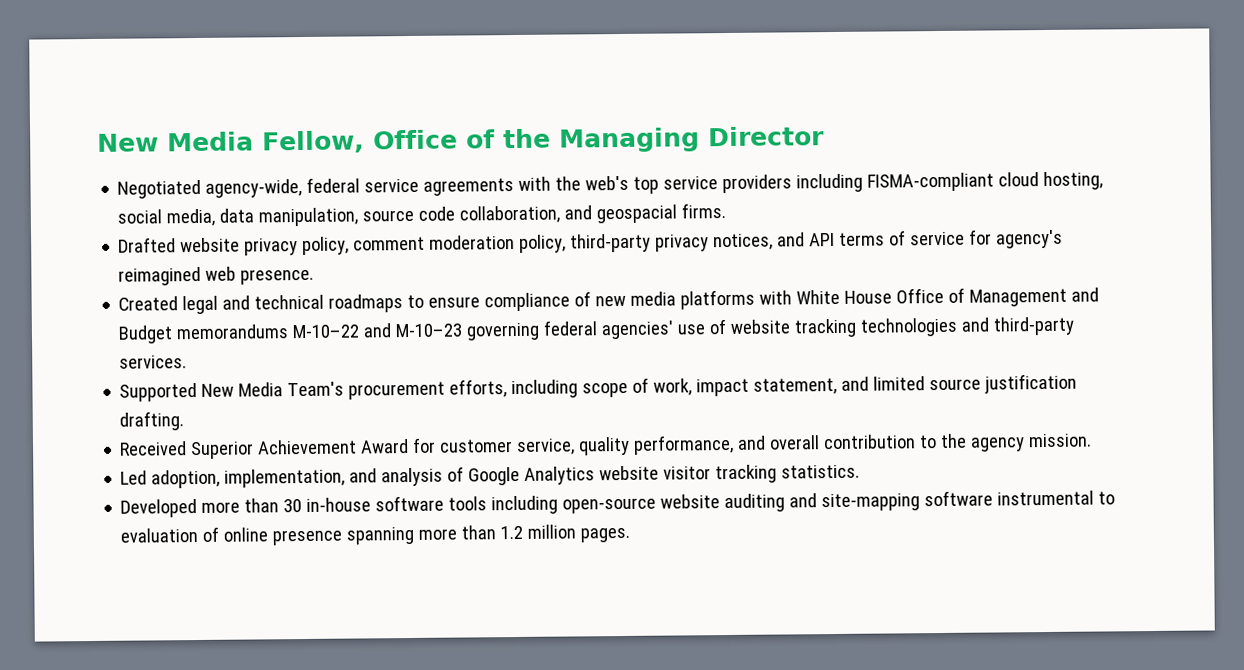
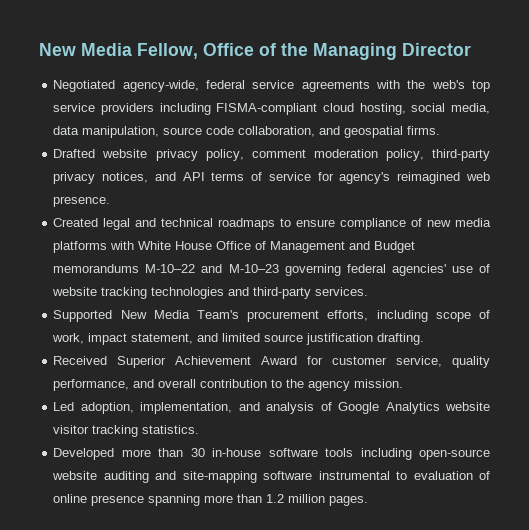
[596,204,678,224] geospacial -> [344,126,404,138] geospatial

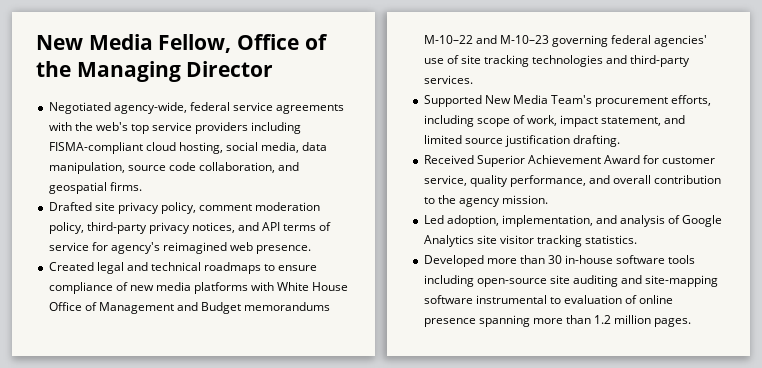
[102,149,148,158] website -> [94,202,115,211] site
[52,287,98,296] website -> [460,55,481,64] site
[444,402,490,411] website -> [476,235,497,244] site
[52,471,98,480] website -> [549,275,570,284] site

